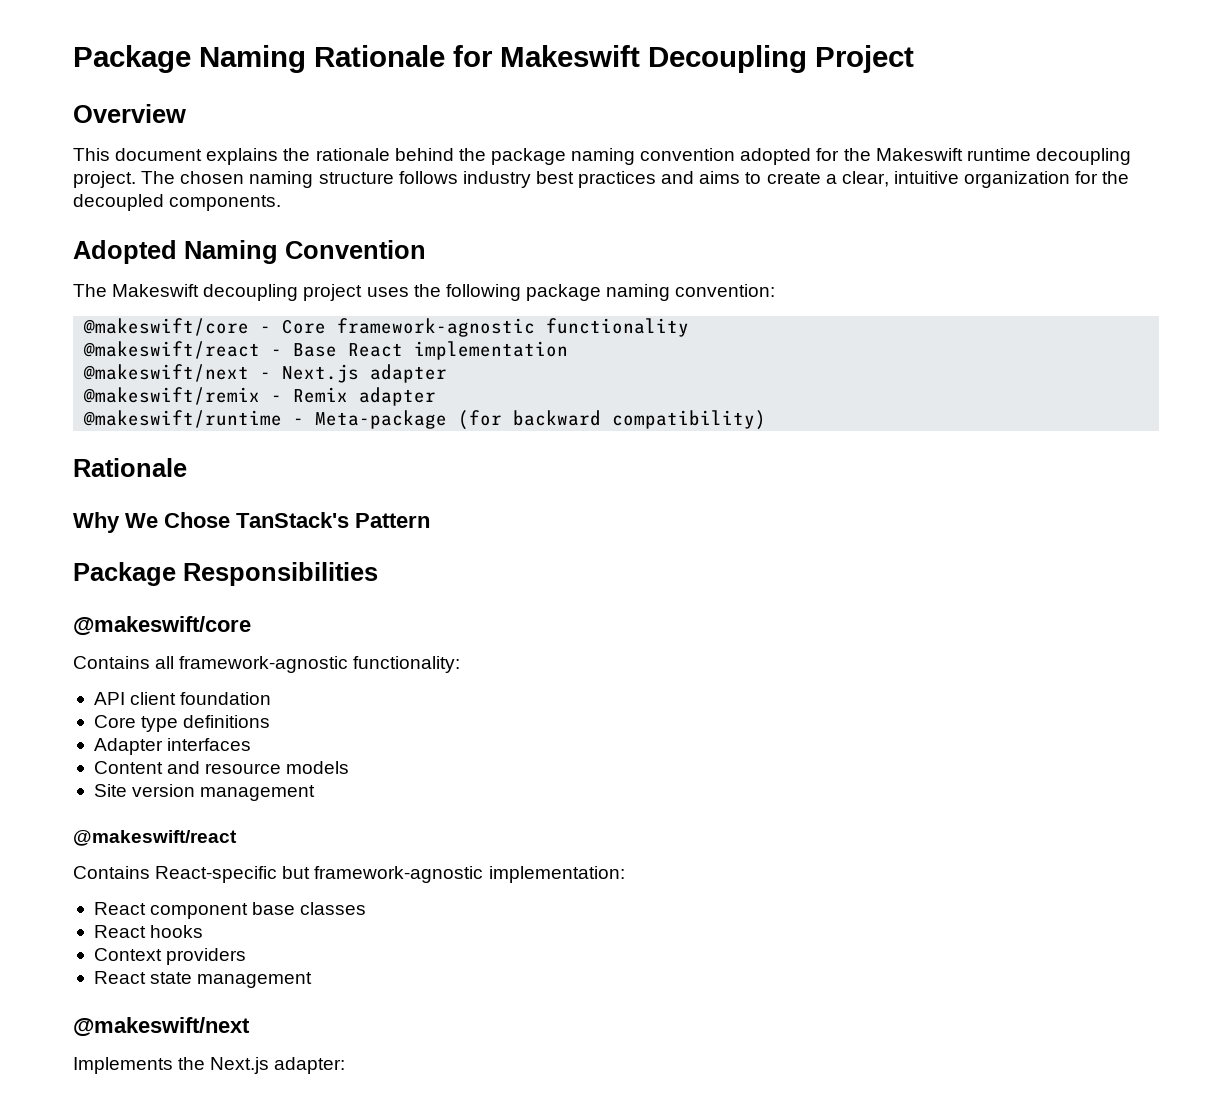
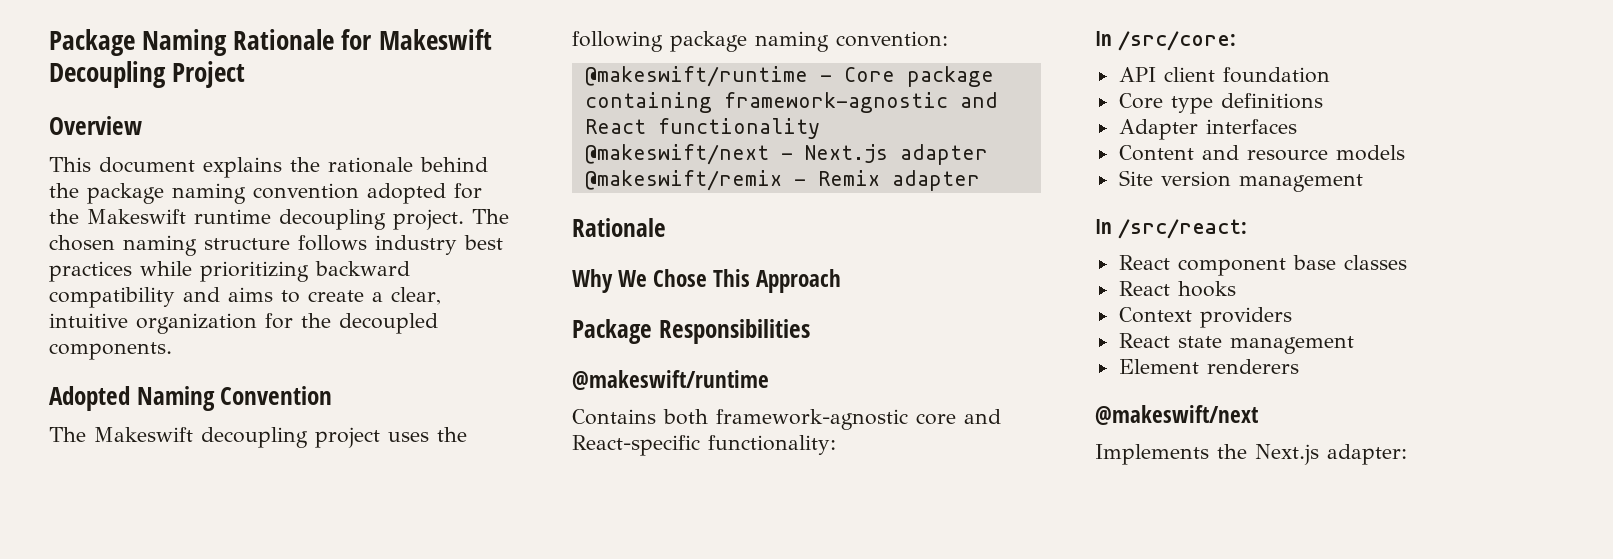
(657, 179) none -> [140,261,410,282] [49,287,175,308] while prioritizing backward compatibility
[83,318,250,336] @makeswift/core -> [584,66,808,87] @makeswift/runtime
[337,318,690,337] [83,341,569,360] framework-agnostic functionality // @makeswift/react - Base React implementation -> [906,66,994,87] [584,92,998,113] [584,118,820,139] package containing framework-agnostic and React functionality
[83,410,767,430] // @makeswift/runtime - Meta-package (for backward compatibility) -> (980, 180) none
[236,512,430,528] TanStack's Pattern -> [713,269,842,293] This Approach
[73,616,251,636] [73,656,349,673] @makeswift/core // Contains all framework-agnostic -> [572,370,769,390] [572,409,1001,430] [572,435,700,456] @makeswift/runtime // Contains both framework-agnostic core and React-specific
(461, 664) none -> [1095,31,1236,51] // In /src/core:
[73,830,237,846] [73,866,625,883] @makeswift/react // Contains React-specific but framework-agnostic implementation: -> [1095,219,1247,239] In /src/react:
(313, 980) none -> [1118,359,1299,374] // Element renderers

